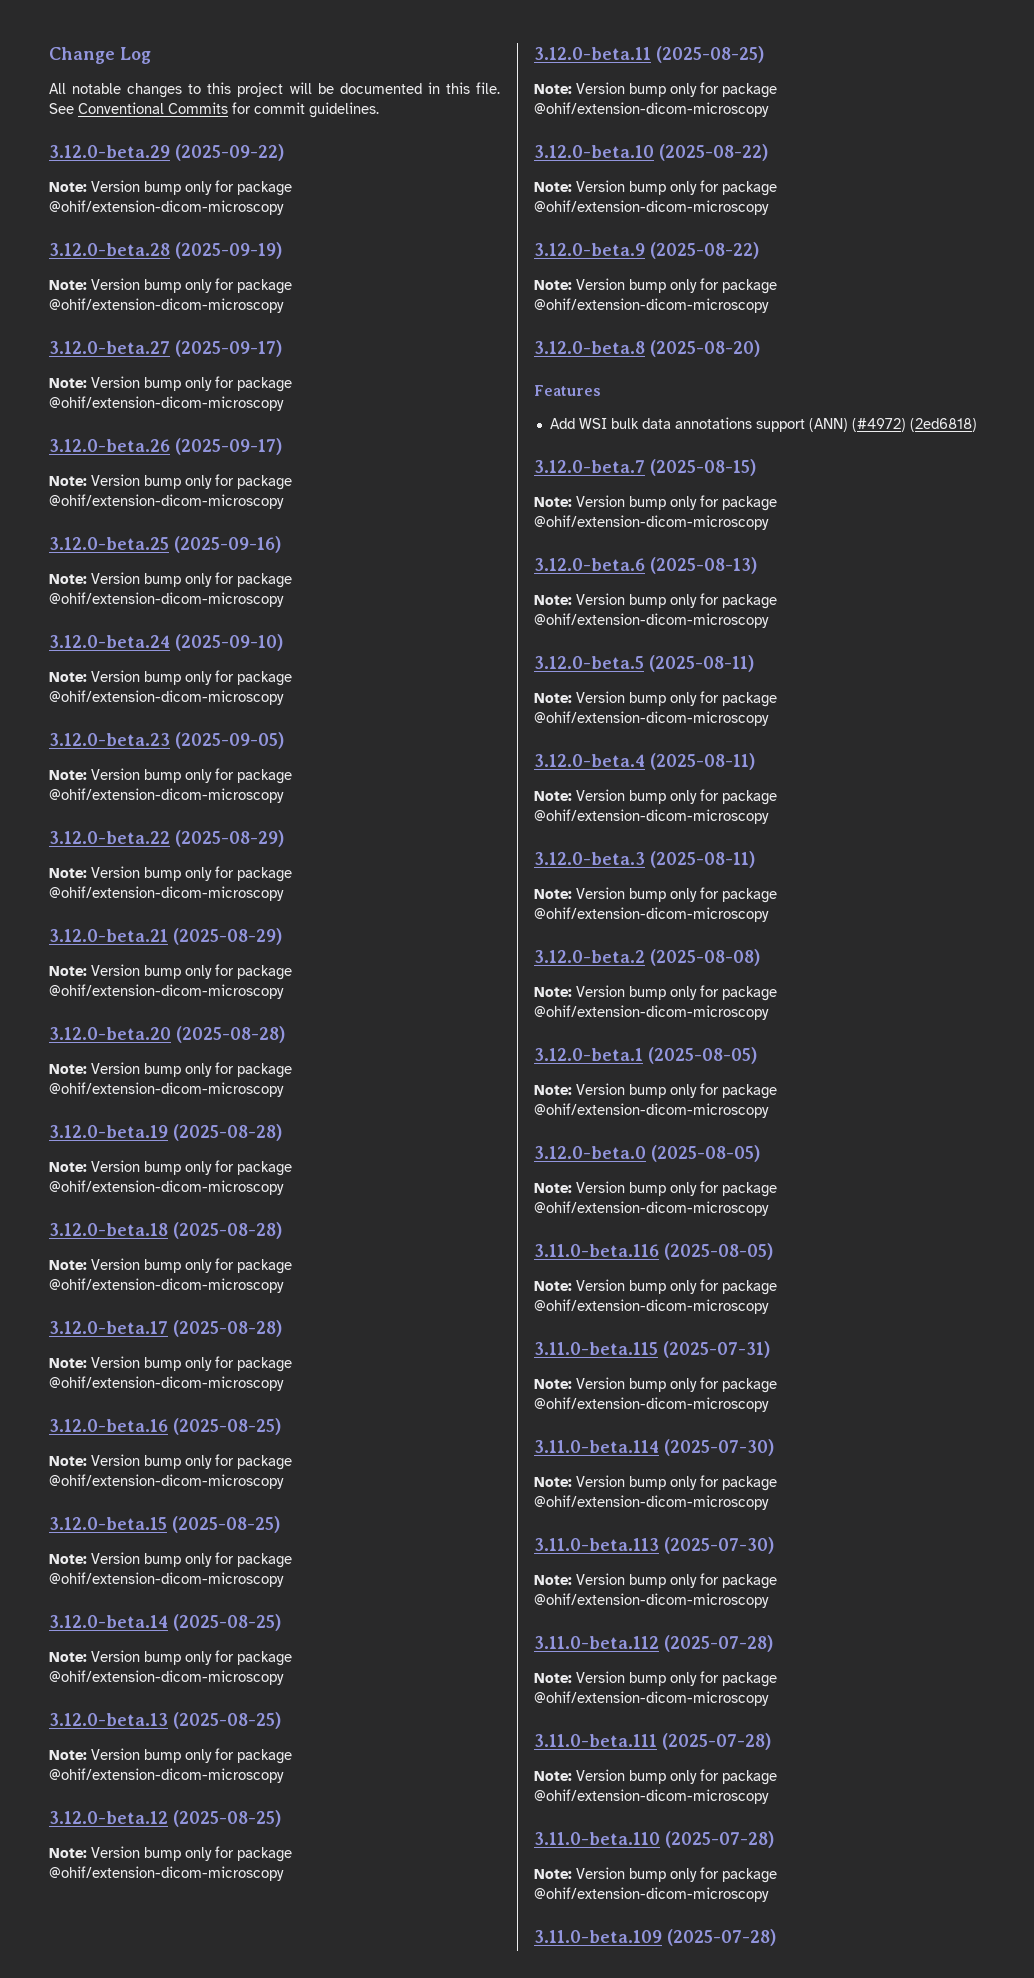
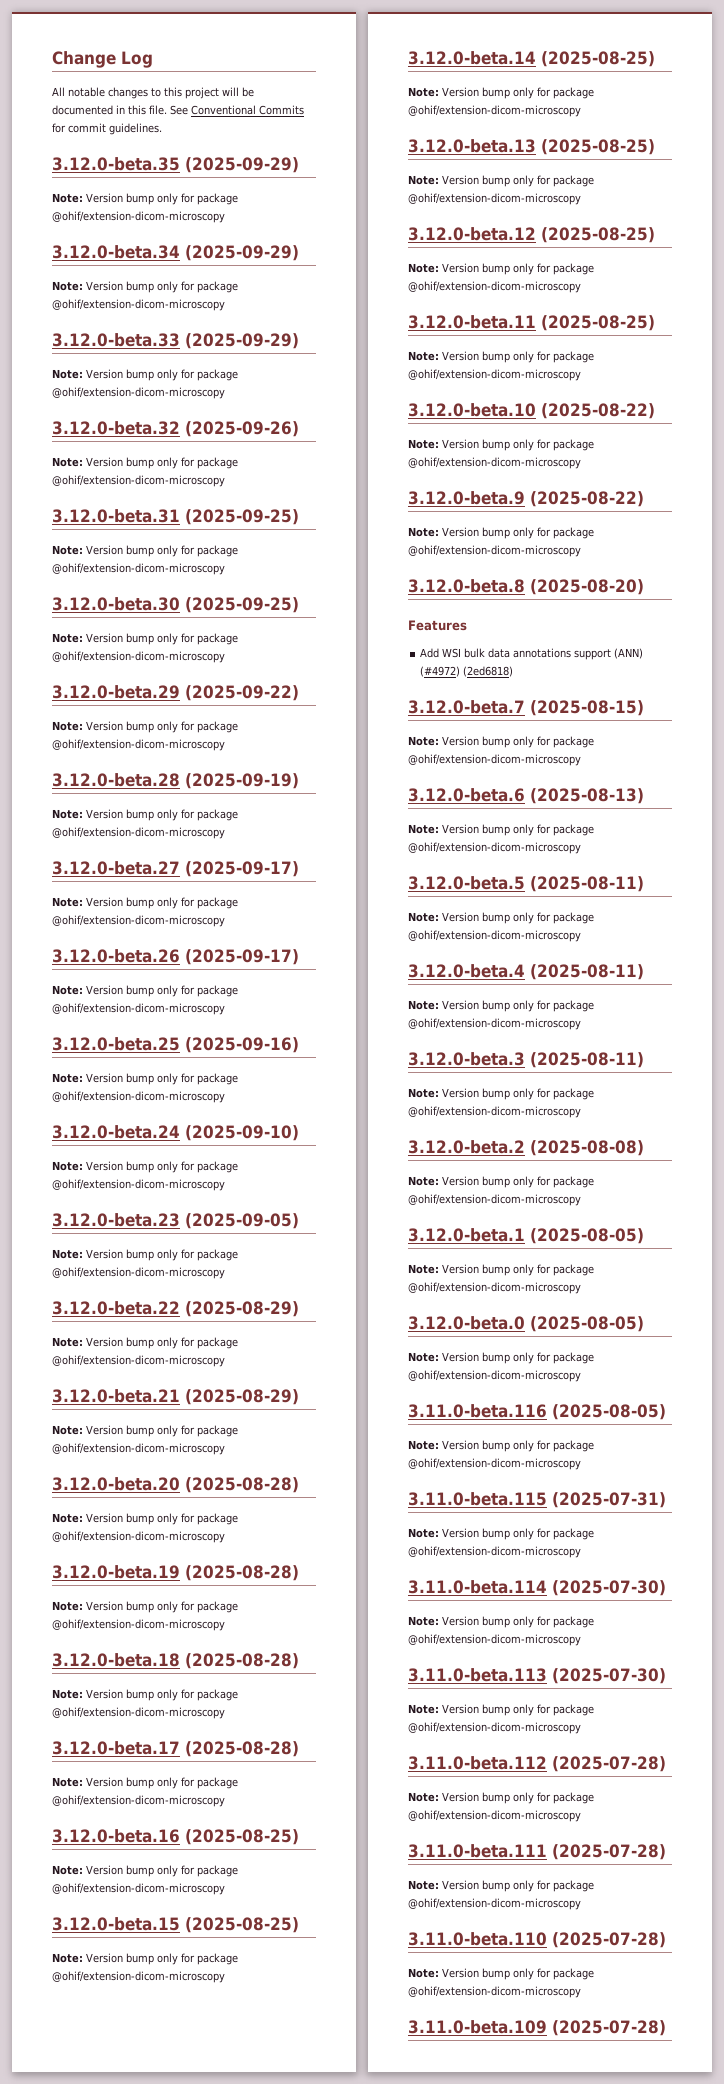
(379, 110) none -> [52,157,299,173] [52,193,238,205] [52,211,225,223] [52,245,299,261] [52,281,238,293] [52,299,225,311] [52,333,299,349] [52,369,238,381] [52,387,225,399] [52,421,299,437] [52,457,238,469] [52,475,225,487] [52,509,299,525] [52,545,238,557] [52,563,225,575] [52,597,299,613] [52,633,238,645] [52,651,225,663] // 3.12.0-beta.35 (2025-09-29) // Note: Version bump only for package @ohif/extension-dicom-microscopy // 3.12.0-beta.34 (2025-09-29) // Note: Version bump only for package @ohif/extension-dicom-microscopy // 3.12.0-beta.33 (2025-09-29) // Note: Version bump only for package @ohif/extension-dicom-microscopy // 3.12.0-beta.32 (2025-09-26) // Note: Version bump only for package @ohif/extension-dicom-microscopy // 3.12.0-beta.31 (2025-09-25) // Note: Version bump only for package @ohif/extension-dicom-microscopy // 3.12.0-beta.30 (2025-09-25) // Note: Version bump only for package @ohif/extension-dicom-microscopy

